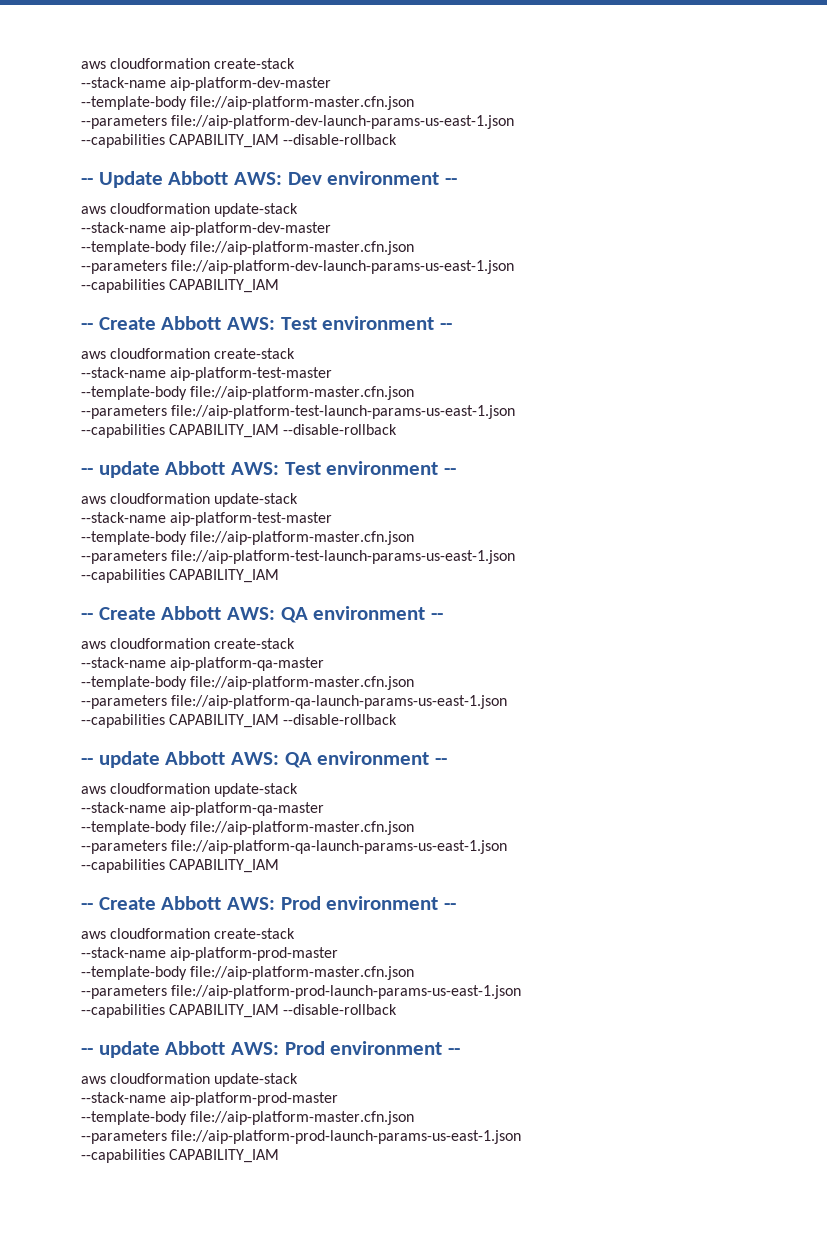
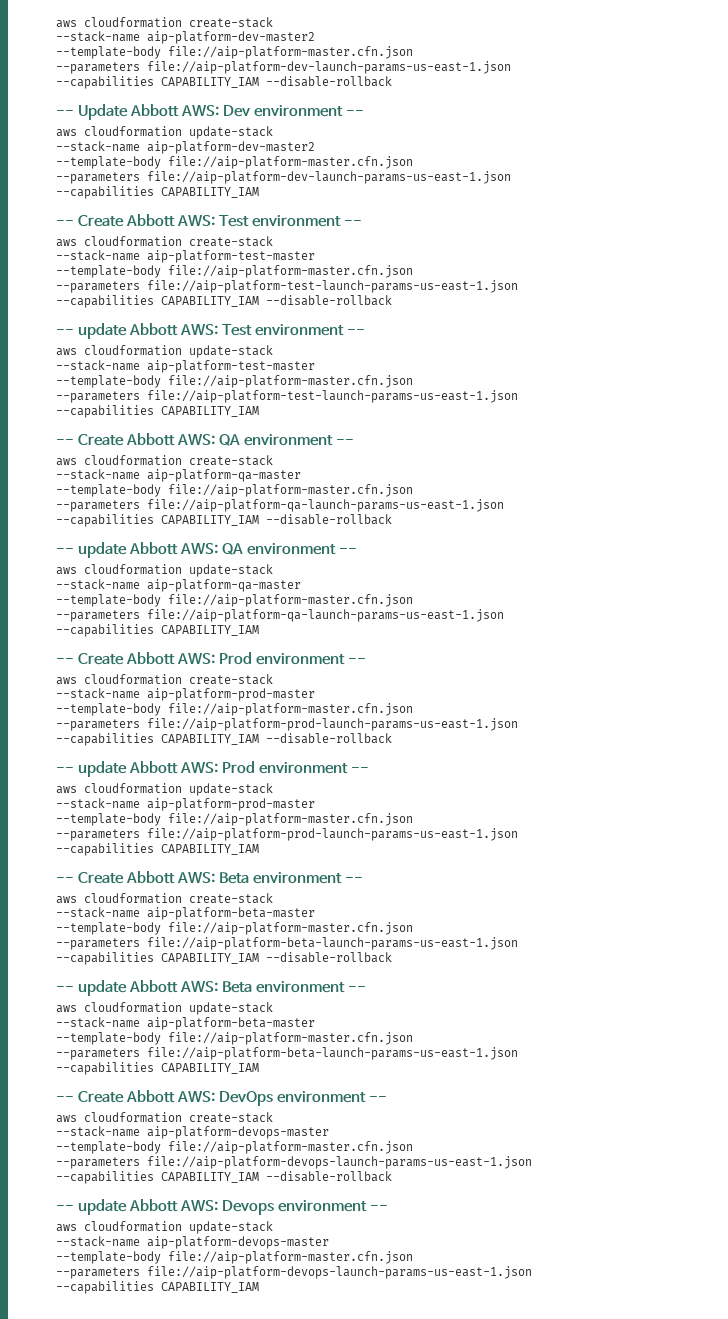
[81,58,296,69] [81,77,332,91] aws cloudformation create-stack // --stack-name aip-platform-dev-master -> [56,17,273,28] [56,31,315,44] aws cloudformation create-stack // --stack-name aip-platform-dev-master2
[170,222,332,236] aip-platform-dev-master -> [147,141,315,154] aip-platform-dev-master2
(280, 1156) none -> [56,871,364,884] [56,893,273,904] [56,907,315,920] [56,922,413,935] [56,937,518,950] [56,952,392,965] [56,980,367,996] [56,1002,273,1015] [56,1017,315,1030] [56,1032,413,1045] [56,1047,518,1060] [56,1062,259,1075] [56,1090,388,1106] [56,1112,273,1123] [56,1126,329,1139] [56,1141,413,1154] [56,1156,532,1169] [56,1171,392,1184] [56,1199,389,1215] [56,1221,273,1234] [56,1236,329,1249] [56,1251,413,1264] [56,1266,532,1279] [56,1281,259,1294] // -- Create Abbott AWS: Beta environment -- // aws cloudformation create-stack // --stack-name aip-platform-beta-master // --template-body file://aip-platform-master.cfn.json // --parameters file://aip-platform-beta-launch-params-us-east-1.json // --capabilities CAPABILITY_IAM --disable-rollback // -- update Abbott AWS: Beta environment -- // aws cloudformation update-stack // --stack-name aip-platform-beta-master // --template-body file://aip-platform-master.cfn.json // --parameters file://aip-platform-beta-launch-params-us-east-1.json // --capabilities CAPABILITY_IAM // -- Create Abbott AWS: DevOps environment -- // aws cloudformation create-stack // --stack-name aip-platform-devops-master // --template-body file://aip-platform-master.cfn.json // --parameters file://aip-platform-devops-launch-params-us-east-1.json // --capabilities CAPABILITY_IAM --disable-rollback // -- update Abbott AWS: Devops environment -- // aws cloudformation update-stack // --stack-name aip-platform-devops-master // --template-body file://aip-platform-master.cfn.json // --parameters file://aip-platform-devops-launch-params-us-east-1.json // --capabilities CAPABILITY_IAM

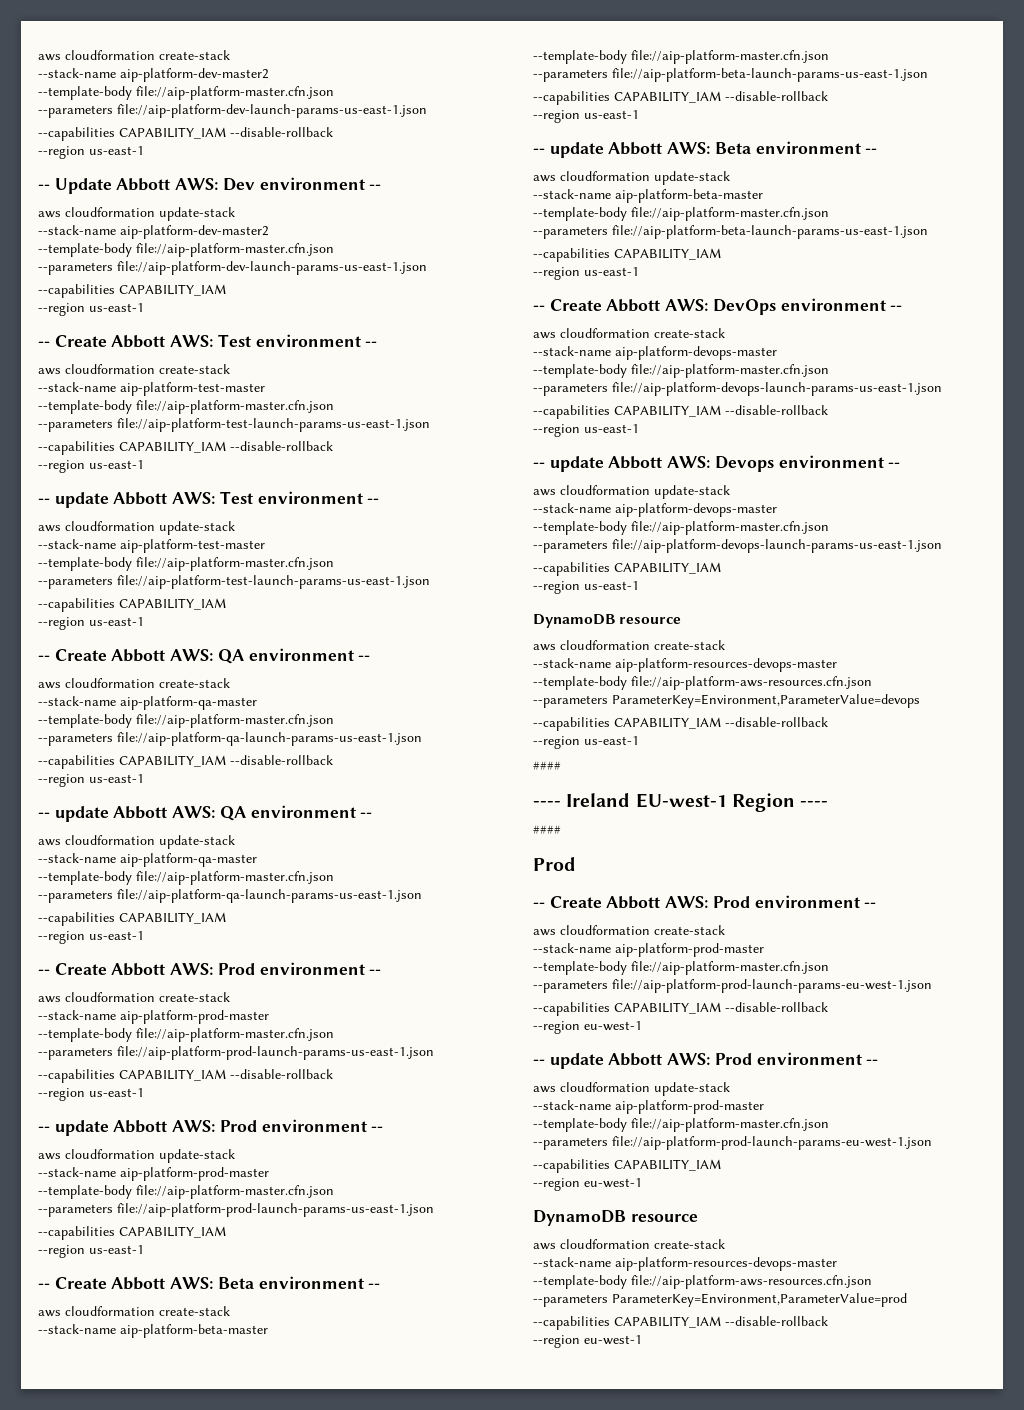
(392, 81) none -> [38,146,144,159] // --region us-east-1
(259, 192) none -> [38,303,144,316] // --region us-east-1
(392, 300) none -> [38,460,144,473] // --region us-east-1
(259, 411) none -> [38,617,144,630] // --region us-east-1
(392, 519) none -> [38,774,144,787] // --region us-east-1
(259, 630) none -> [38,931,144,944] // --region us-east-1
(392, 738) none -> [38,1088,144,1101] // --region us-east-1
(259, 849) none -> [38,1245,144,1258] // --region us-east-1
(392, 957) none -> [533,110,639,123] // --region us-east-1
(259, 1068) none -> [533,267,639,280] // --region us-east-1
(392, 1176) none -> [533,424,639,437] // --region us-east-1
(259, 1287) none -> [533,581,639,594] [533,614,682,628] [533,640,725,651] [533,658,837,672] [533,676,872,690] [533,694,920,708] [533,717,828,731] [533,736,639,749] [533,761,561,770] [533,793,829,812] [533,825,561,834] [533,857,576,871] [533,895,877,909] [533,925,725,936] [533,943,764,957] [533,961,829,975] [533,979,932,993] [533,1002,828,1016] [533,1021,642,1034] [533,1052,879,1069] [533,1082,730,1096] [533,1100,764,1114] [533,1118,829,1132] [533,1136,932,1150] [533,1159,721,1173] [533,1178,642,1191] [533,1210,698,1226] [533,1239,725,1250] [533,1257,837,1271] [533,1275,872,1289] [533,1293,907,1307] [533,1316,828,1330] [533,1335,642,1348] // --region us-east-1 // DynamoDB resource // aws cloudformation create-stack // --stack-name aip-platform-resources-devops-master // --template-body file://aip-platform-aws-resources.cfn.json // --parameters ParameterKey=Environment,ParameterValue=devops // --capabilities CAPABILITY_IAM --disable-rollback // --region us-east-1 // #### // ---- Ireland EU-west-1 Region ---- // #### // Prod // -- Create Abbott AWS: Prod environment -- // aws cloudformation create-stack // --stack-name aip-platform-prod-master // --template-body file://aip-platform-master.cfn.json // --parameters file://aip-platform-prod-launch-params-eu-west-1.json // --capabilities CAPABILITY_IAM --disable-rollback // --region eu-west-1 // -- update Abbott AWS: Prod environment -- // aws cloudformation update-stack // --stack-name aip-platform-prod-master // --template-body file://aip-platform-master.cfn.json // --parameters file://aip-platform-prod-launch-params-eu-west-1.json // --capabilities CAPABILITY_IAM // --region eu-west-1 // DynamoDB resource // aws cloudformation create-stack // --stack-name aip-platform-resources-devops-master // --template-body file://aip-platform-aws-resources.cfn.json // --parameters ParameterKey=Environment,ParameterValue=prod // --capabilities CAPABILITY_IAM --disable-rollback // --region eu-west-1

